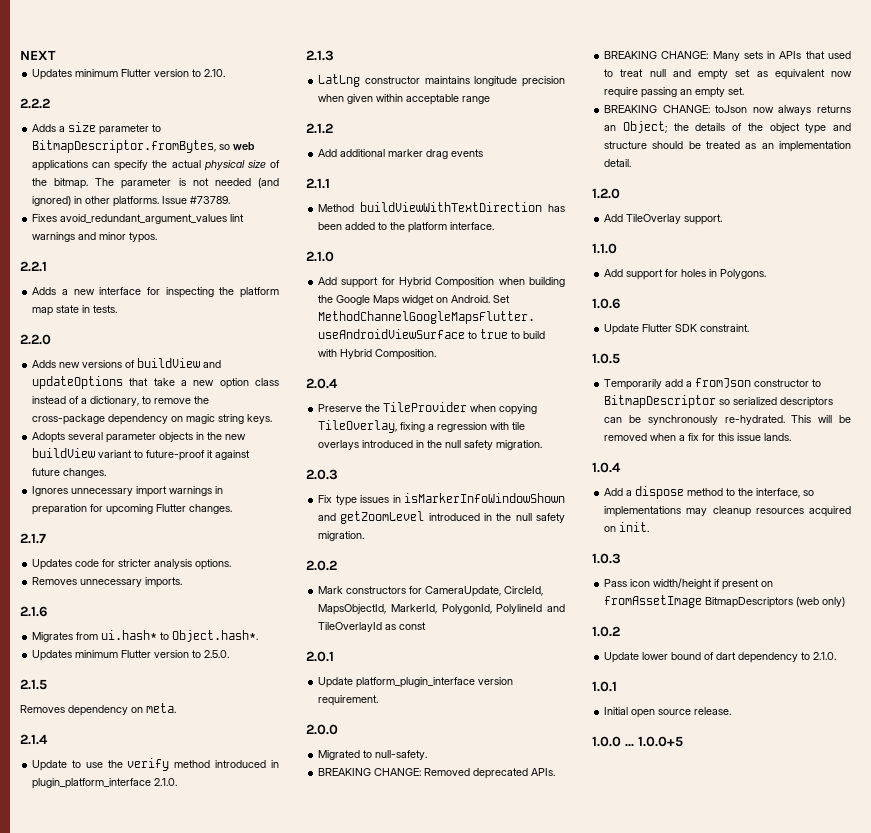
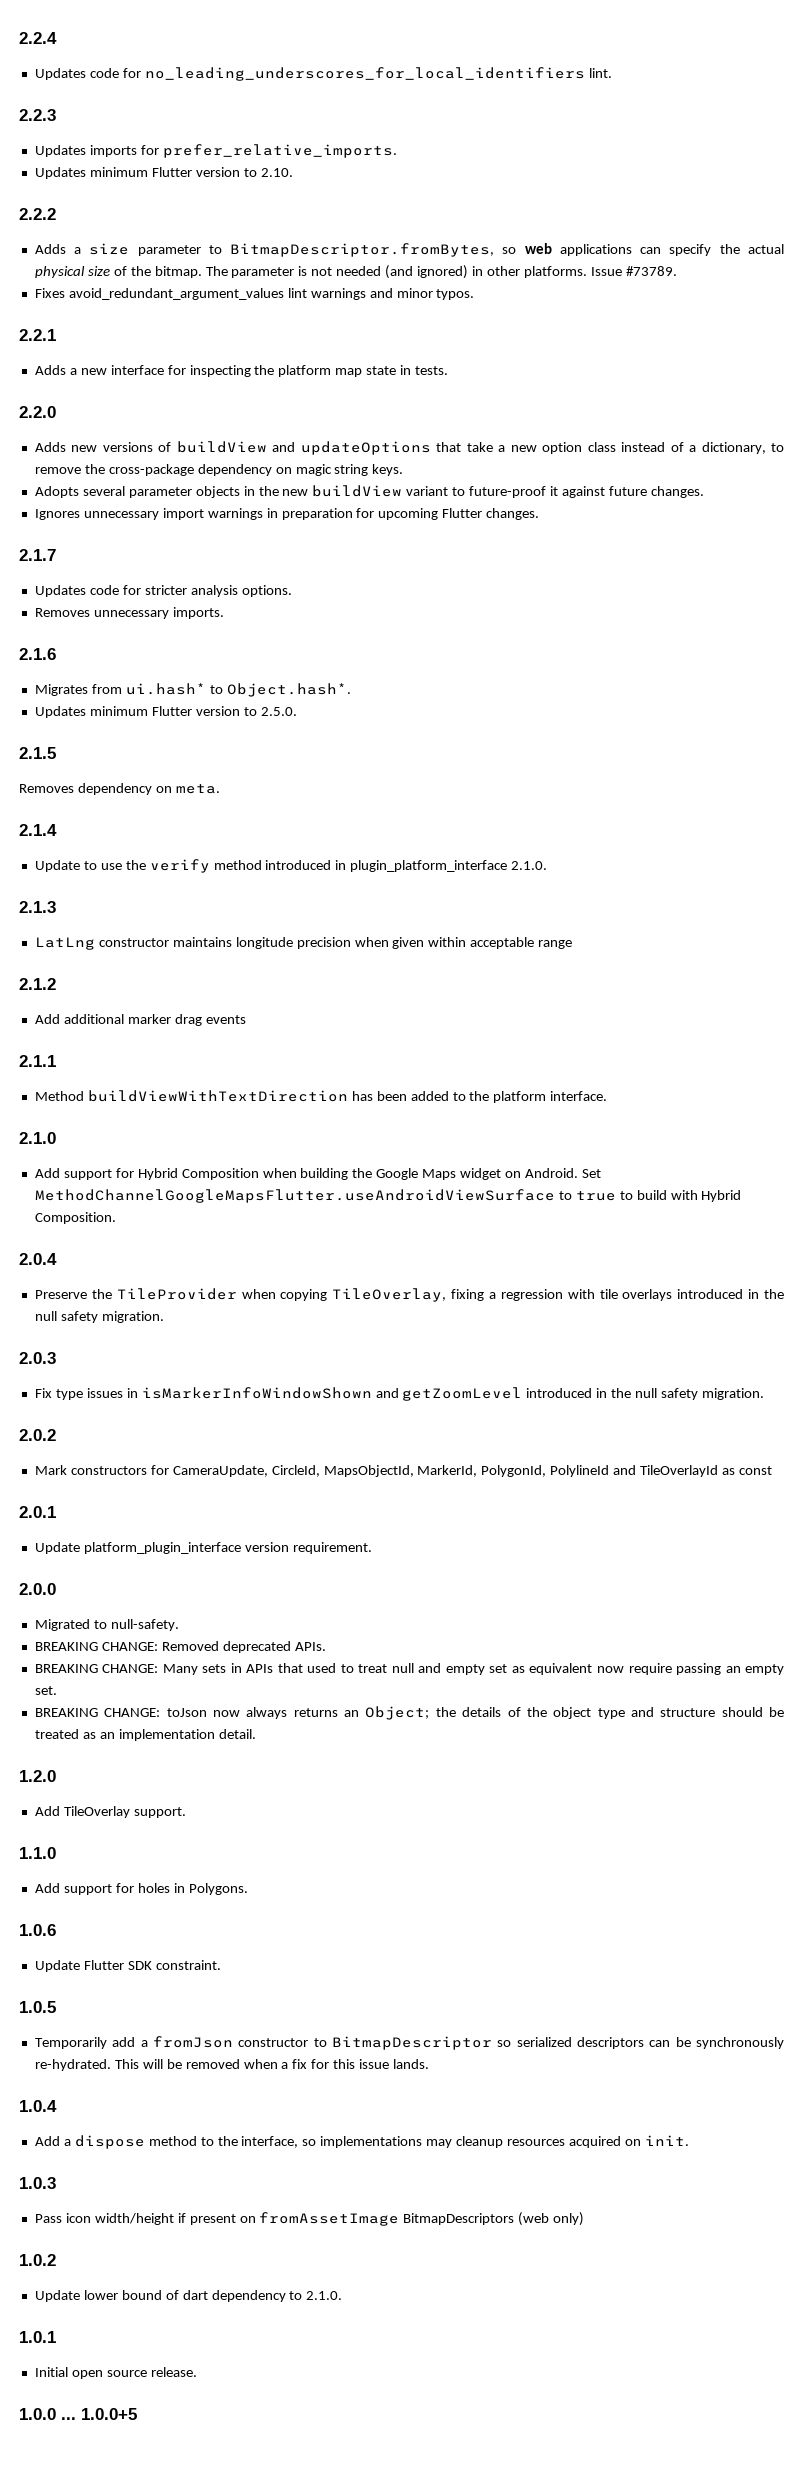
[20,50,56,60] NEXT -> [19,32,57,44] [34,67,612,81] [19,109,56,121] [34,144,397,158] 2.2.4 // Updates code for no_leading_underscores_for_local_identifiers lint. // 2.2.3 // Updates imports for prefer_relative_imports.

